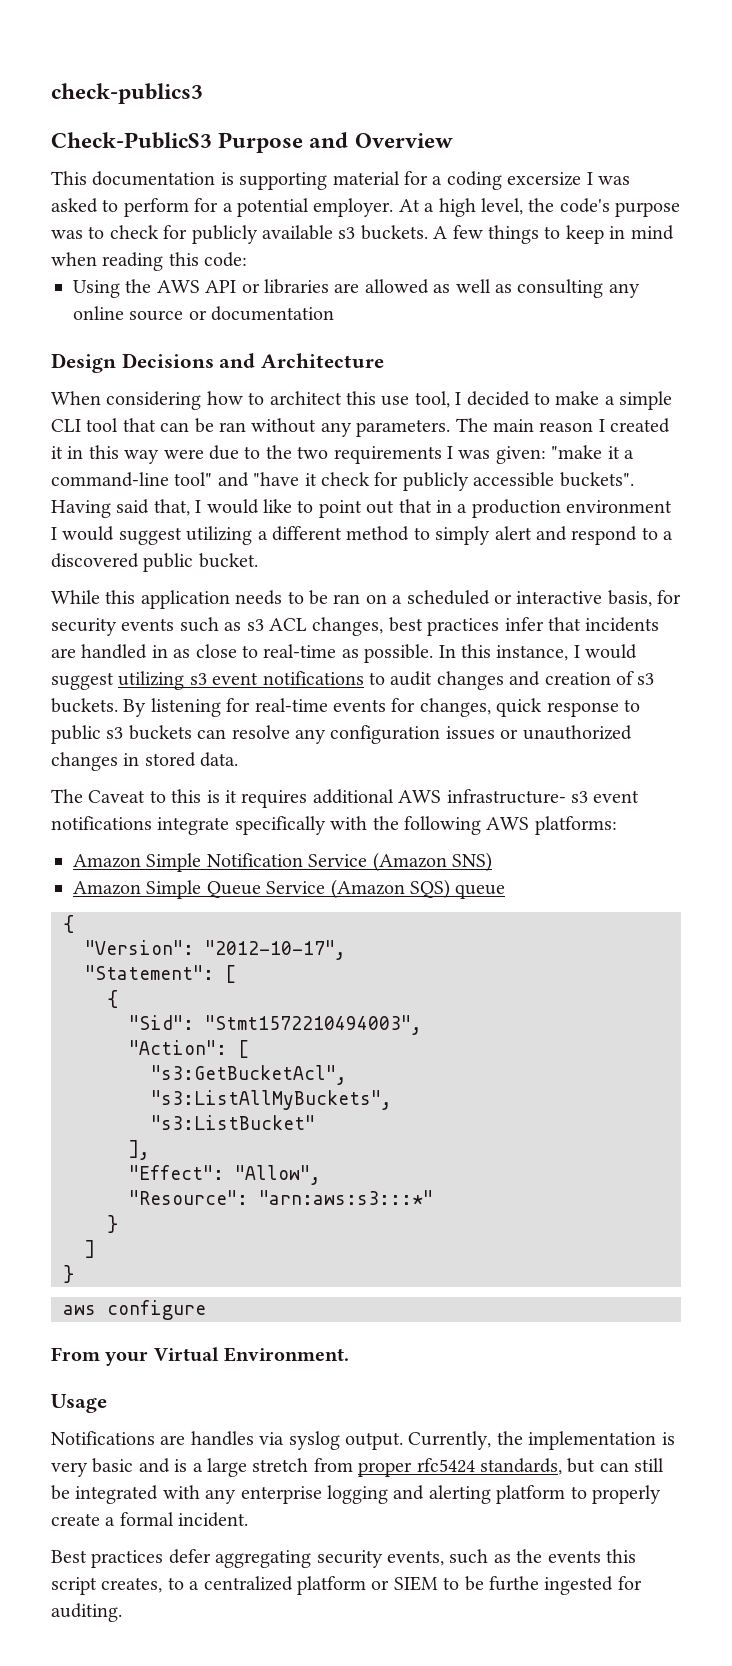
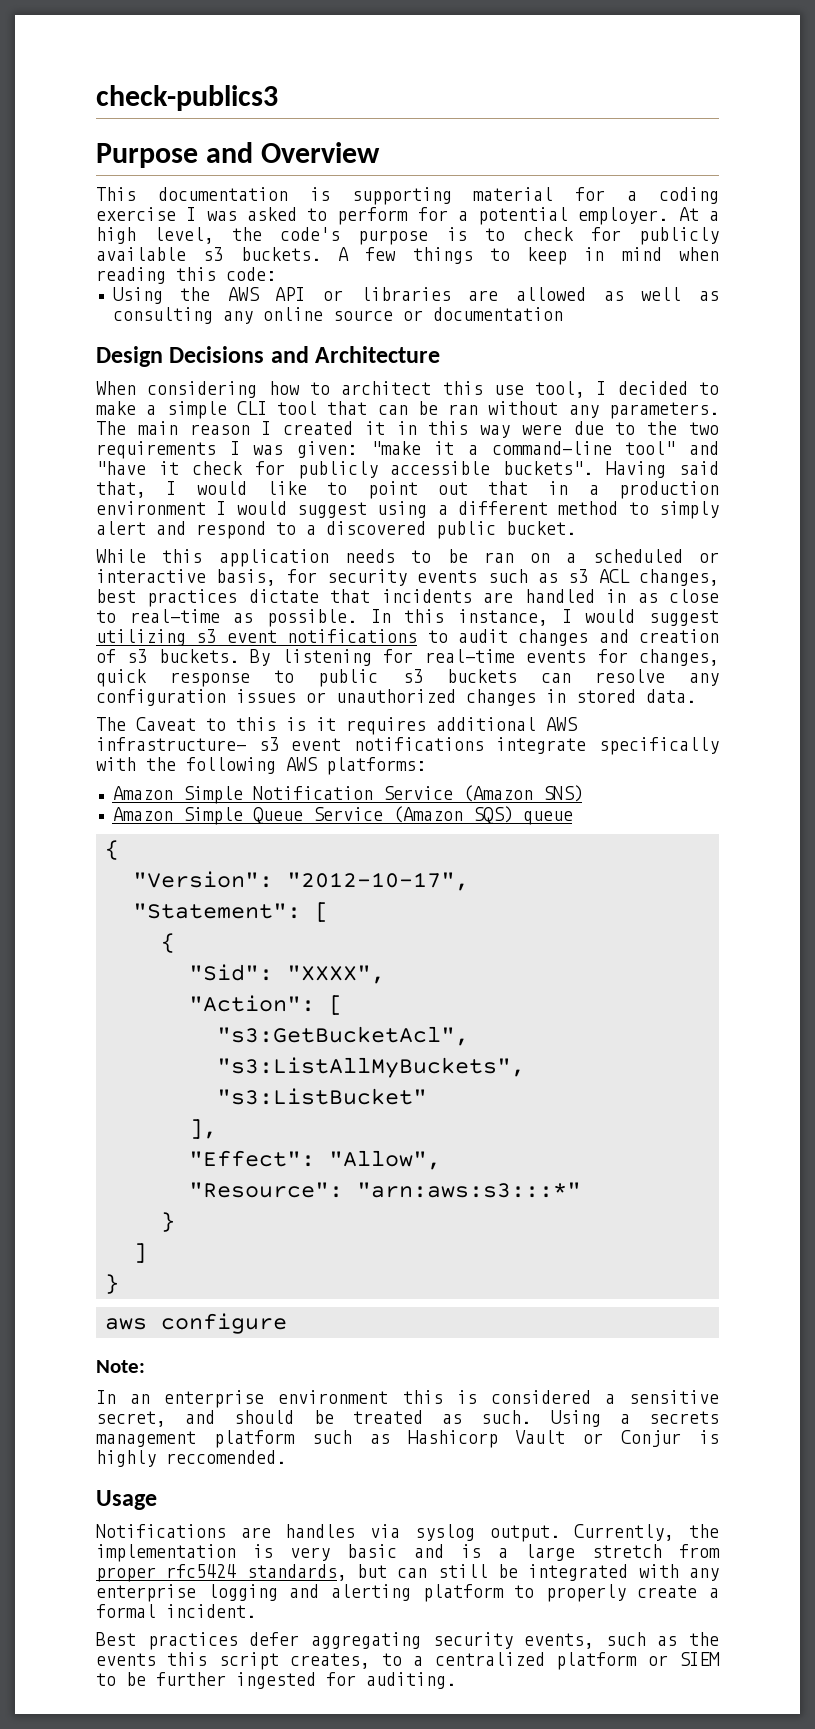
[51,132,212,149] Check-PublicS3 -> (278, 98) none
[507,172,582,186] excersize -> [96,207,176,221] exercise
[51,230,83,239] was -> [446,227,467,241] is
[186,526,253,545] utilizing -> [377,501,428,518] using
[504,617,544,631] infer -> [248,589,319,603] dictate
[205,1015,422,1035] "Stmt1572210494003", -> [287,965,385,984] "XXXX",
[51,1347,350,1366] From your Virtual Environment. -> [96,1360,145,1373] [96,1390,719,1408] [96,1410,719,1427] [96,1430,719,1448] [96,1450,286,1467] Note: // In an enterprise environment this is considered a sensitive secret, and should be treated as such. Using a secrets management platform such as Hashicorp Vault or Conjur is highly reccomended.
[488,1576,539,1591] furthe -> [156,1672,226,1686] further

